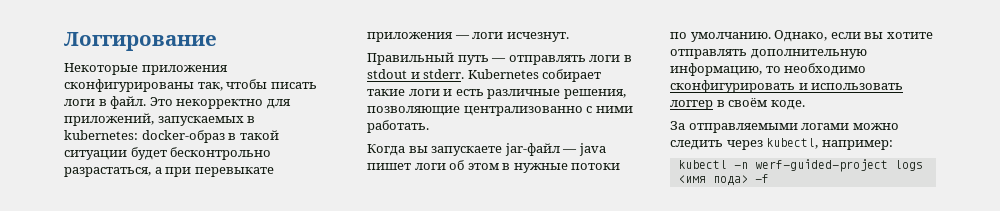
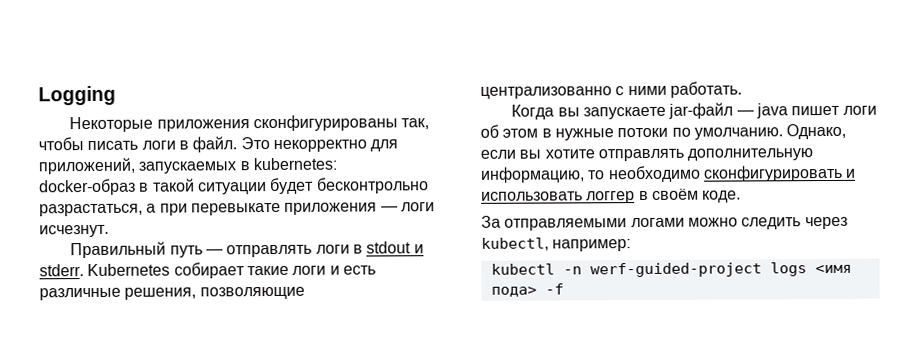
[64,32,217,51] Логгирование -> [38,85,116,106] Logging

